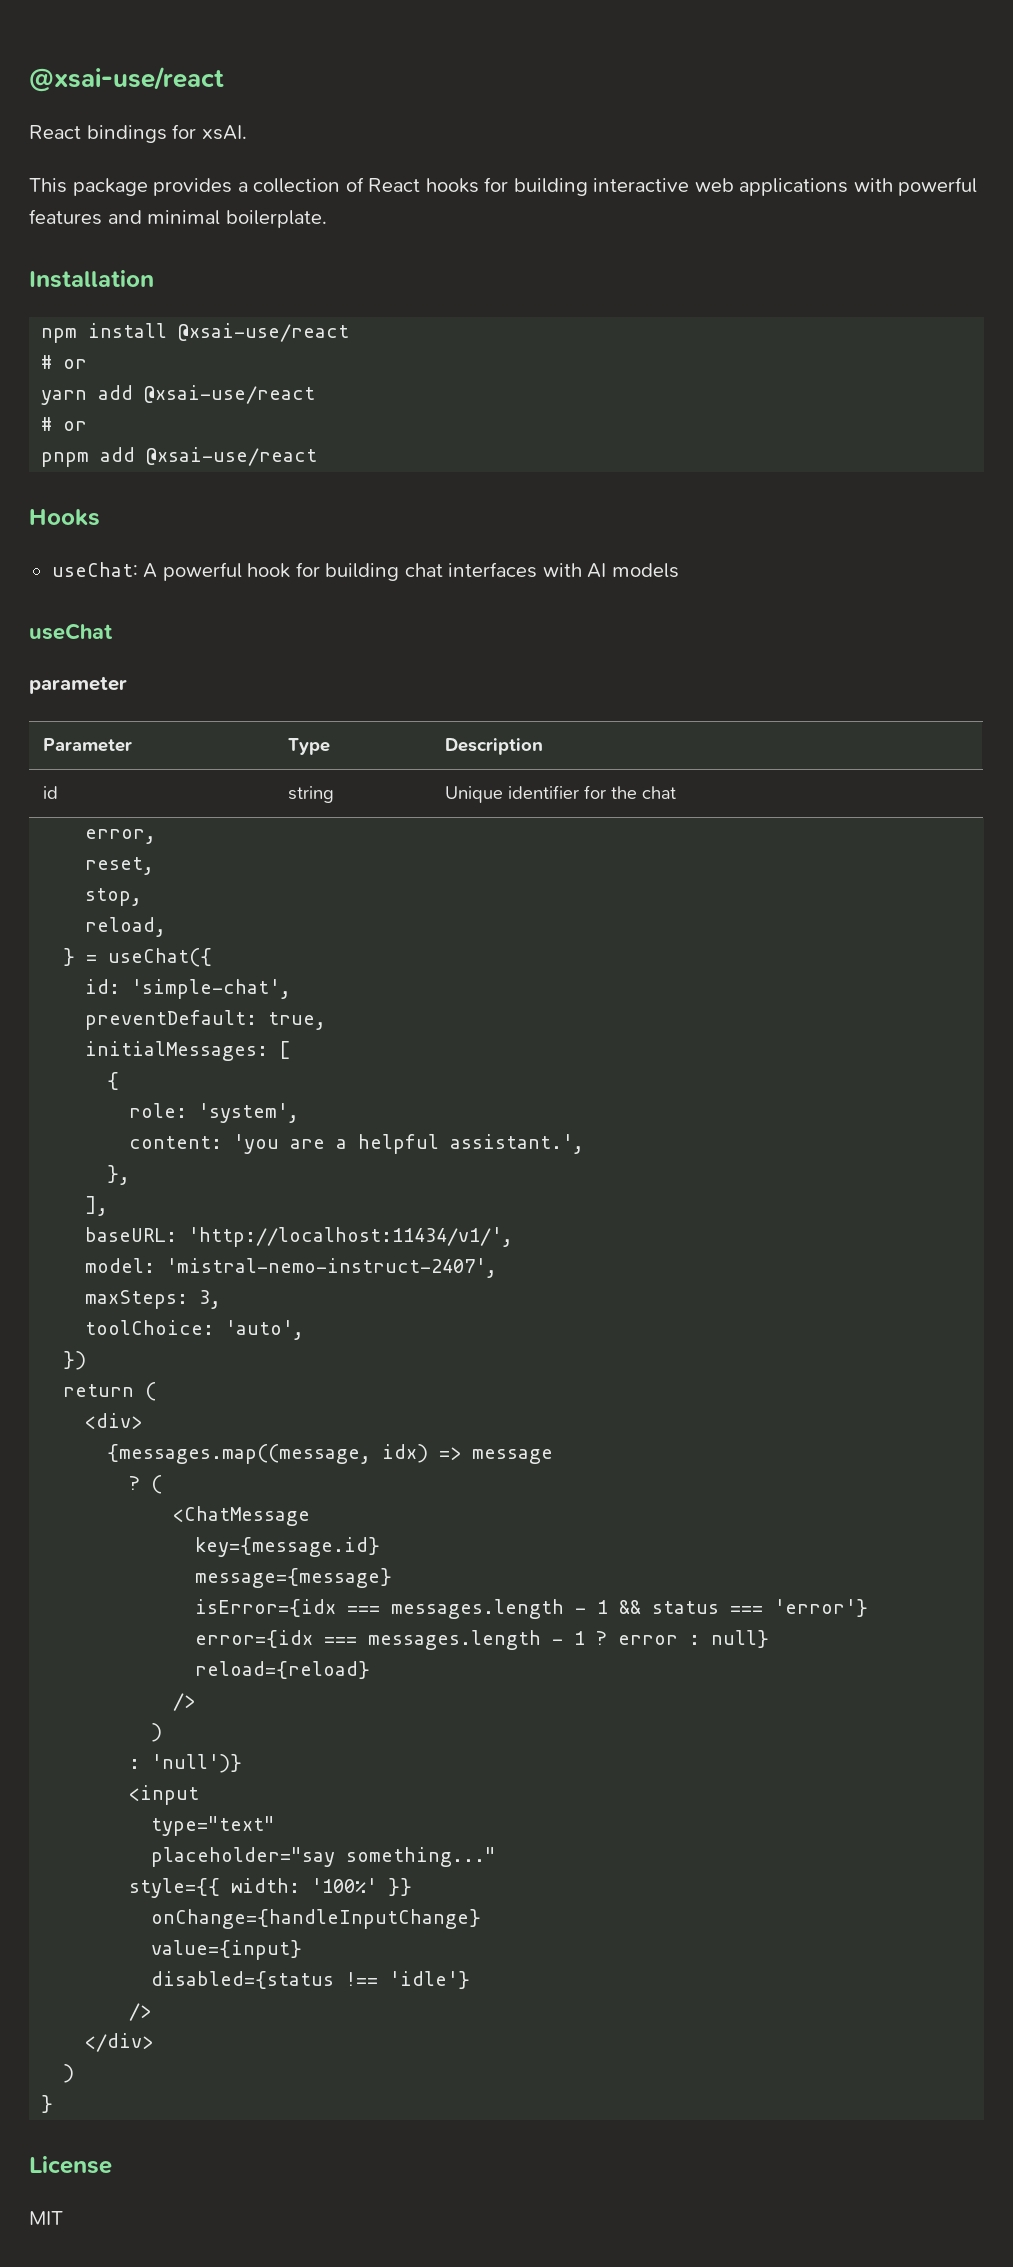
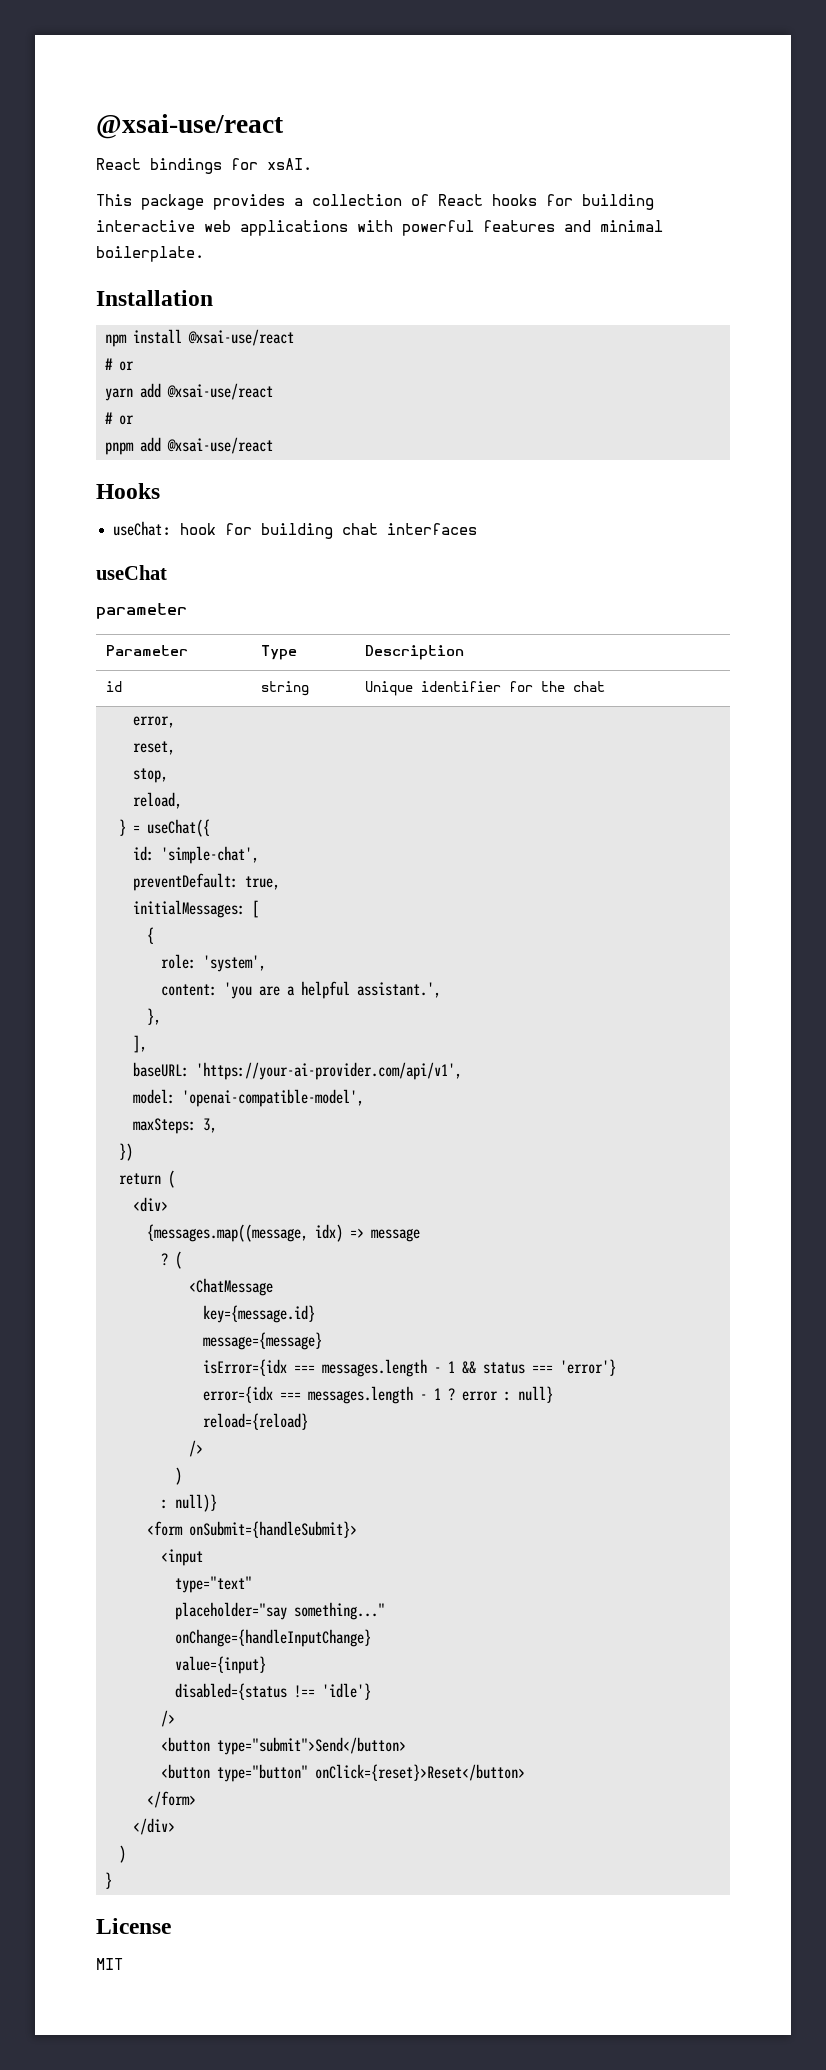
[143,562,242,581] A powerful -> (171, 528) none
[542,563,679,578] with AI models -> (477, 529) none
[188,1227,514,1247] 'http://localhost:11434/v1/', -> [196,1062,462,1080] 'https://your-ai-provider.com/api/v1',
[166,1258,498,1278] 'mistral-nemo-instruct-2407', -> [182,1089,364,1107] 'openai-compatible-model',
[85,1320,305,1340] // toolChoice: 'auto', -> (217, 1125) none
[151,1754,243,1773] 'null')} -> [175,1494,217,1512] [147,1521,357,1538] null)} // <form onSubmit={handleSubmit}>
[129,1878,413,1898] // style={{ width: '100%' }} -> (385, 1611) none
(152, 2012) none -> [161,1737,406,1755] [161,1764,525,1782] [147,1791,196,1808] // <button type="submit">Send</button> // <button type="button" onClick={reset}>Reset</button> // </form>

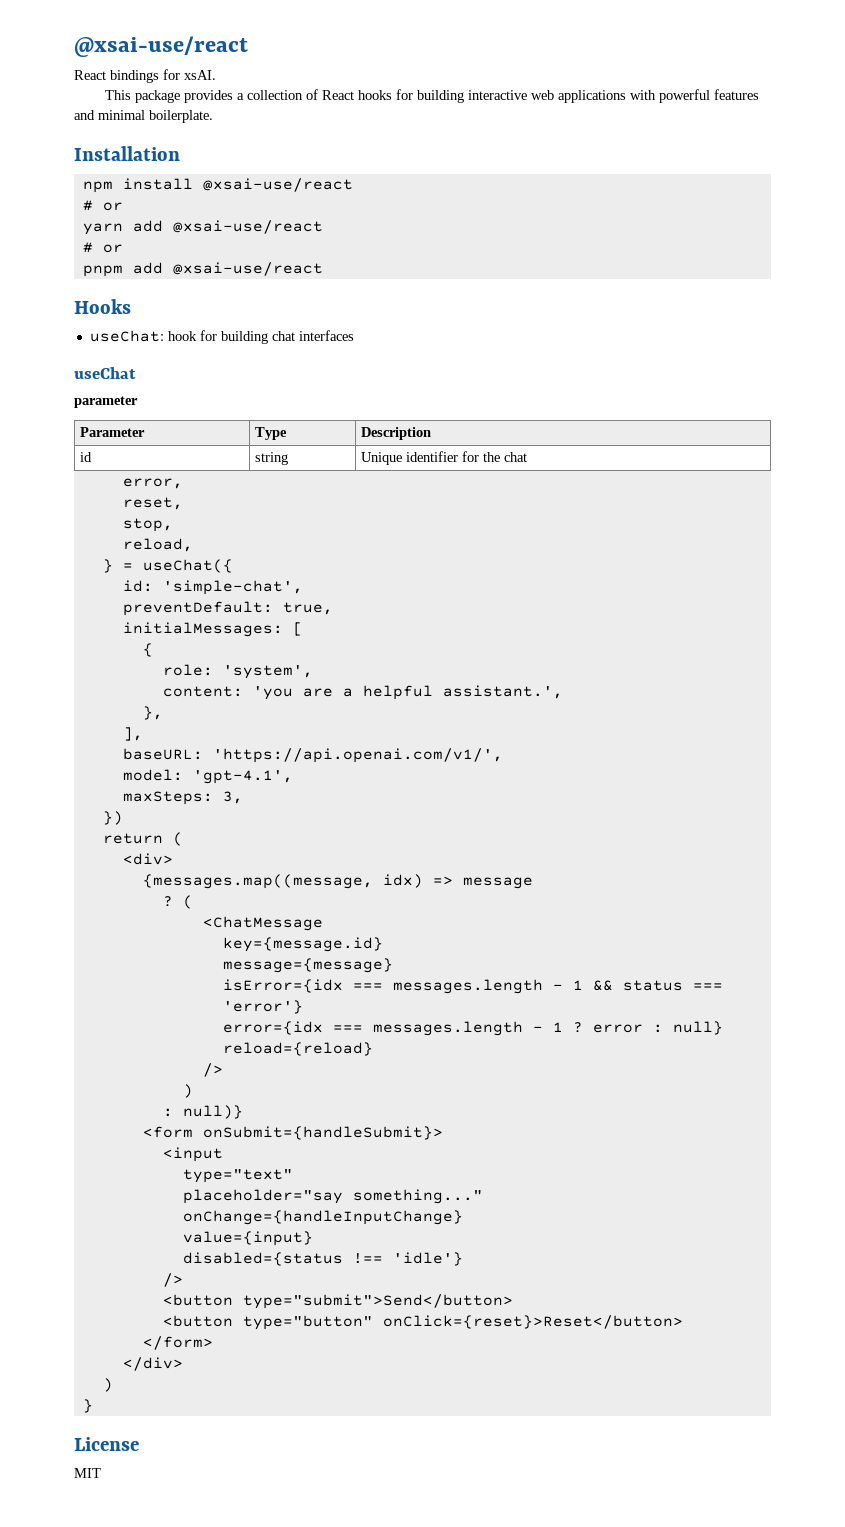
[196,1062,462,1080] 'https://your-ai-provider.com/api/v1', -> [212,748,503,763] 'https://api.openai.com/v1/',
[182,1089,364,1107] 'openai-compatible-model', -> [192,770,293,784] 'gpt-4.1',

